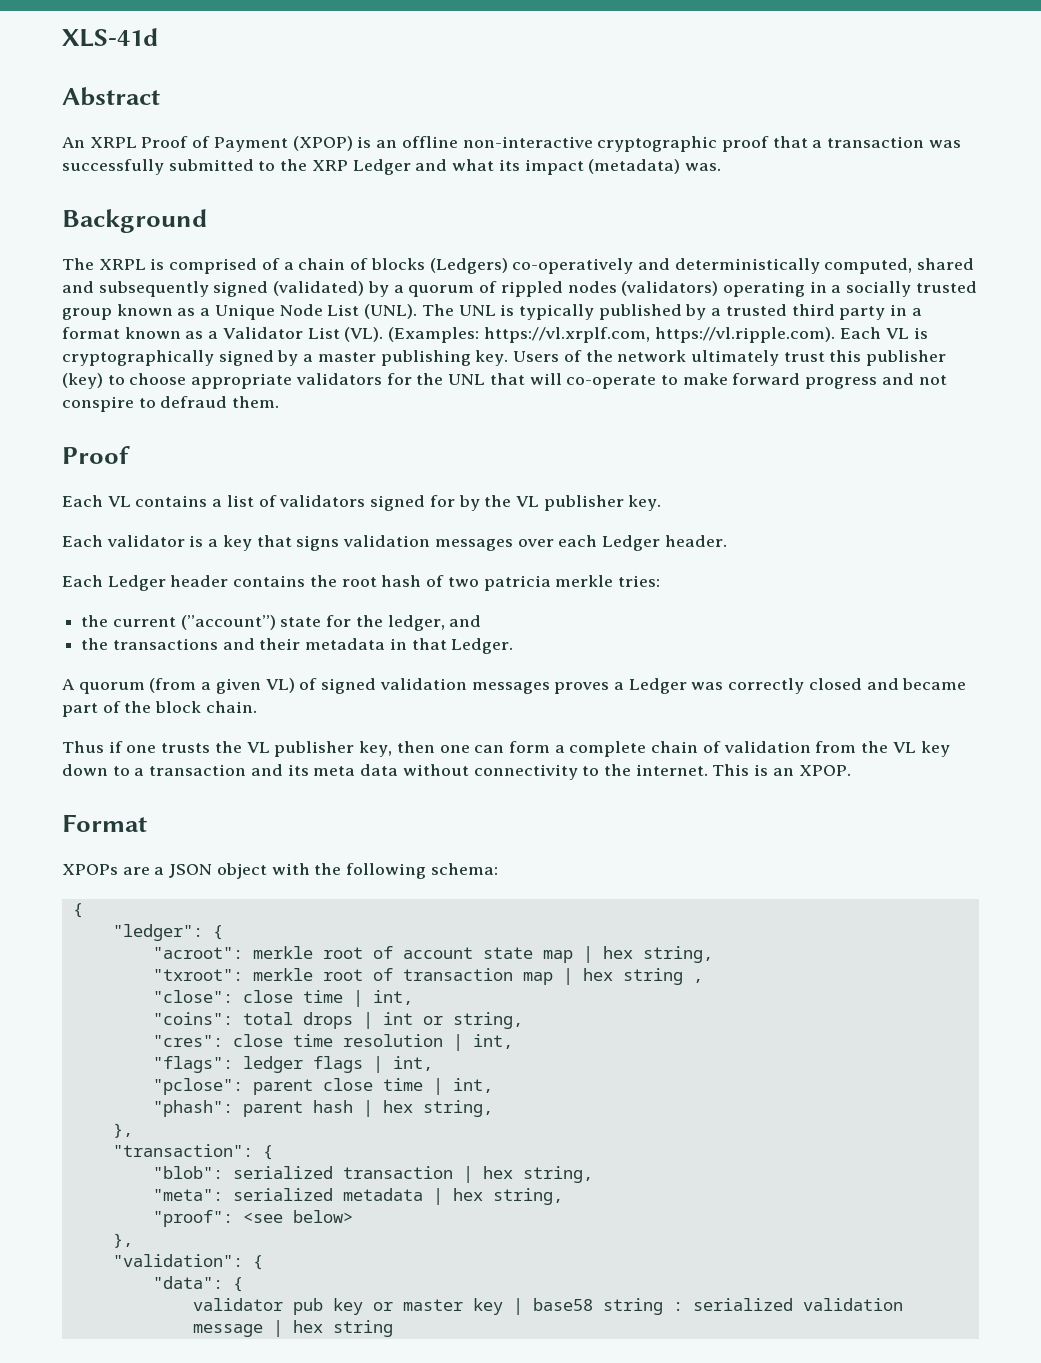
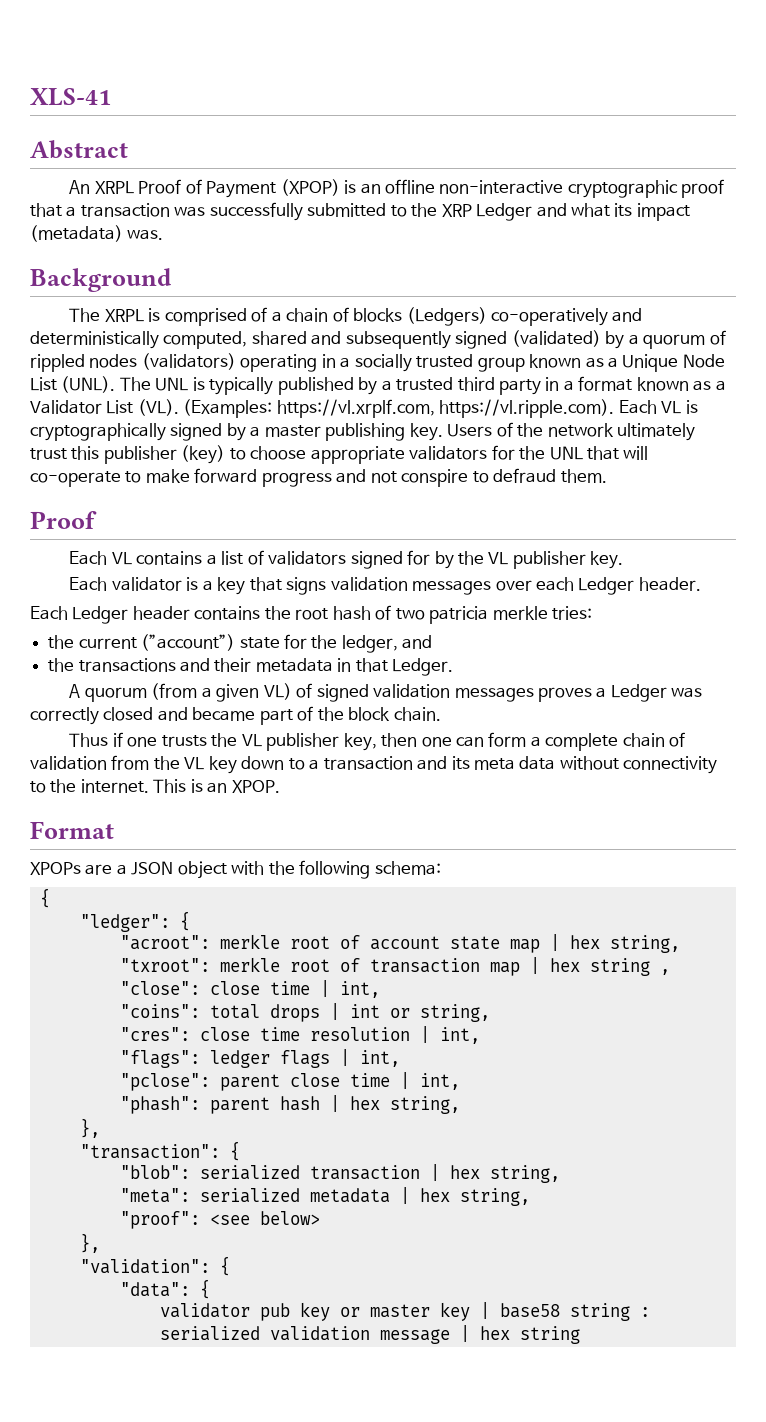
[62,28,158,47] XLS-41d -> [30,88,111,106] XLS-41

